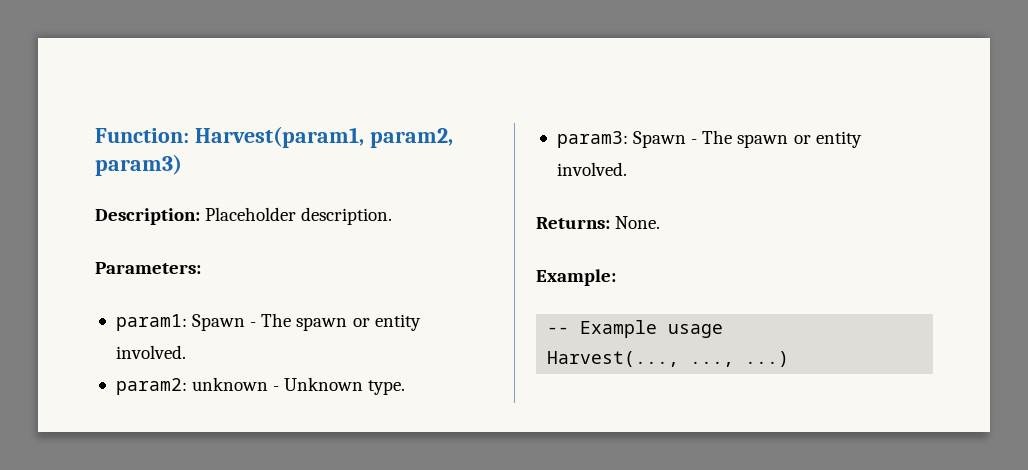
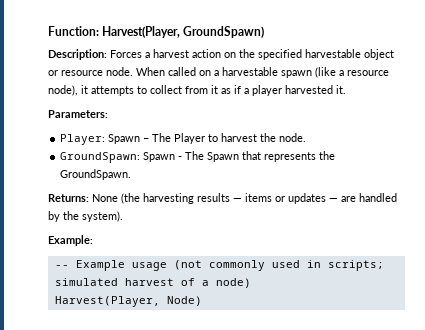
[194,126,453,148] [95,154,182,176] [95,207,393,225] Harvest(param1, param2, param3) // Description: Placeholder description. -> [102,26,265,38] [48,49,394,60] [48,67,389,78] [48,85,346,96] Harvest(Player, GroundSpawn) // Description: Forces a harvest action on the specified harvestable object or resource node. When called on a harvestable spawn (like a resource node), it attempts to collect from it as if a player harvested it.
[115,313,421,331] [115,345,186,359] [115,377,406,395] [556,130,862,148] [556,162,627,176] [536,216,661,229] [536,269,616,286] [547,320,724,338] [547,351,790,367] param1: Spawn - The spawn or entity involved. // param2: unknown - Unknown type. // param3: Spawn - The spawn or entity involved. // Returns: None. // Example: // -- Example usage // Harvest(..., ..., ...) -> [60,133,307,145] [60,151,336,163] [60,169,132,180] [48,193,397,204] [48,211,123,222] [48,235,93,246] [54,260,384,271] [54,278,251,288] [54,296,202,307] Player: Spawn – The Player to harvest the node. // GroundSpawn: Spawn - The Spawn that represents the GroundSpawn. // Returns: None (the harvesting results — items or updates — are handled by the system). // Example: // -- Example usage (not commonly used in scripts; simulated harvest of a node) // Harvest(Player, Node)

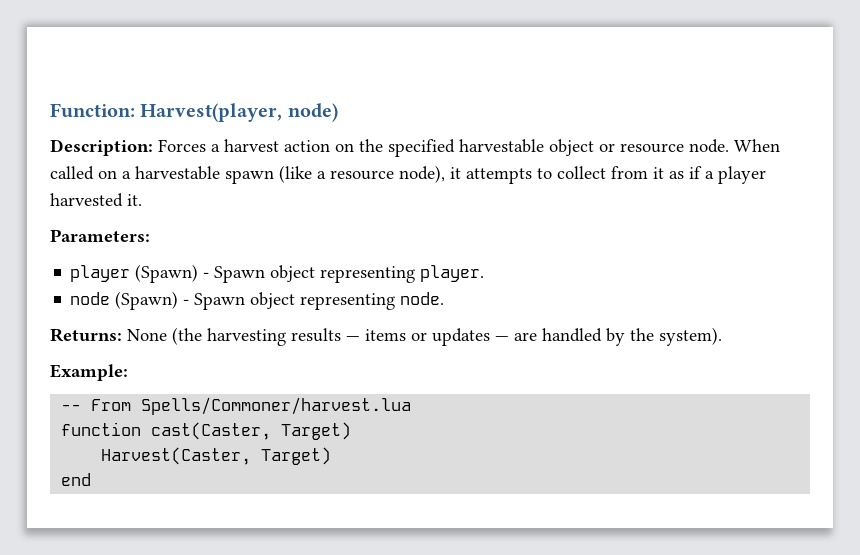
[102,26,265,38] Harvest(Player, GroundSpawn) -> [140,103,338,122] Harvest(player, node)
[60,133,307,145] [60,151,336,163] [60,169,132,180] Player: Spawn – The Player to harvest the node. // GroundSpawn: Spawn - The Spawn that represents the GroundSpawn. -> [70,264,485,283] [70,291,445,310] player (Spawn) - Spawn object representing player. // node (Spawn) - Spawn object representing node.
[75,260,384,271] [54,278,251,288] [54,296,202,307] Example usage (not commonly used in scripts; simulated harvest of a node) // Harvest(Player, Node) -> [91,397,412,415] [61,422,352,440] [101,447,332,465] [61,473,92,486] From Spells/Commoner/harvest.lua // function cast(Caster, Target) // Harvest(Caster, Target) // end

